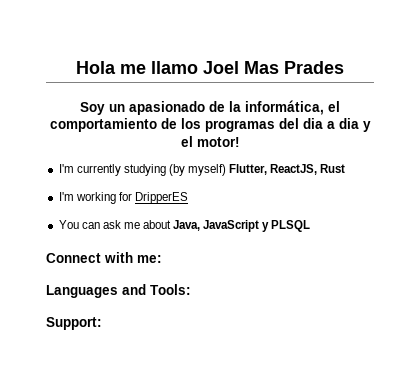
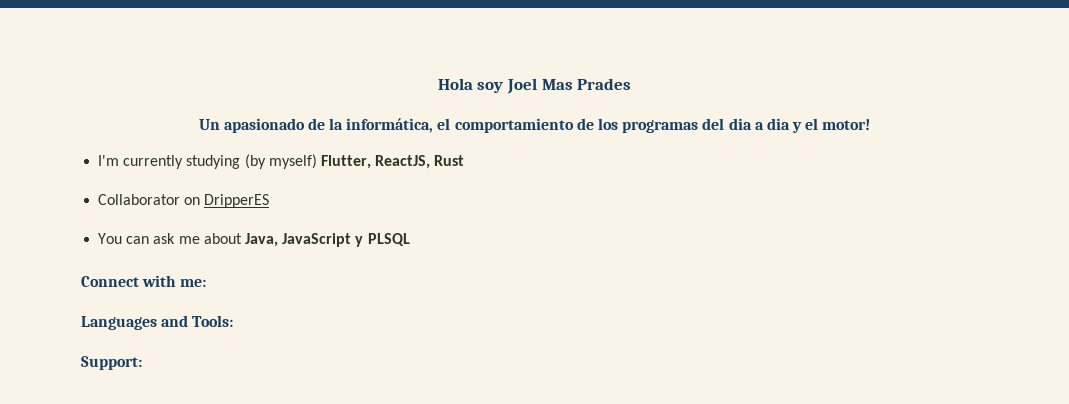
[120,61,198,74] me llamo -> [477,82,504,93] soy
[80,102,125,115] Soy un -> [198,119,220,130] Un
[58,192,132,204] I'm working for -> [98,194,201,205] Collaborator on

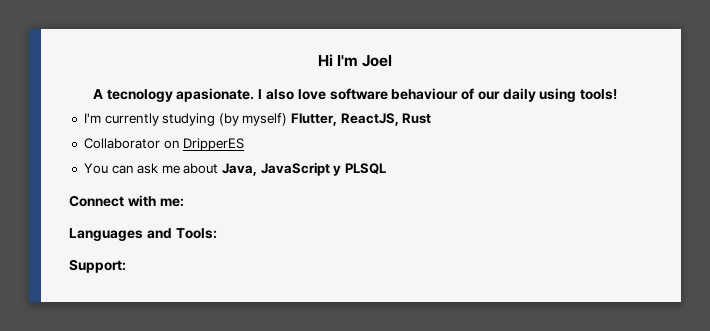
[437,78,504,93] Hola soy -> [317,54,358,66] Hi I'm
[541,78,632,90] [198,118,871,133] Mas Prades // Un apasionado de la informática, el comportamiento de los programas del dia a dia y el motor! -> [92,88,618,102] // A tecnology apasionate. I also love software behaviour of our daily using tools!

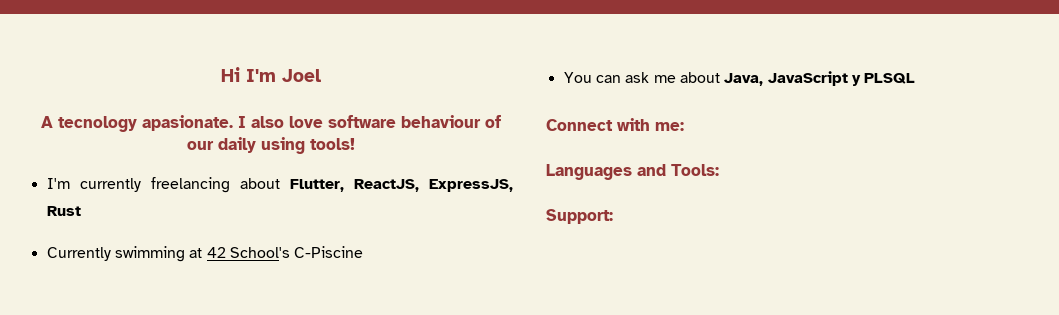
[162,113,288,126] studying (by myself) -> [150,177,280,193] freelancing about
(399, 119) none -> [429,179,513,192] ExpressJS,
[83,138,245,151] Collaborator on DripperES -> [46,246,364,262] Currently swimming at 42 School's C-Piscine

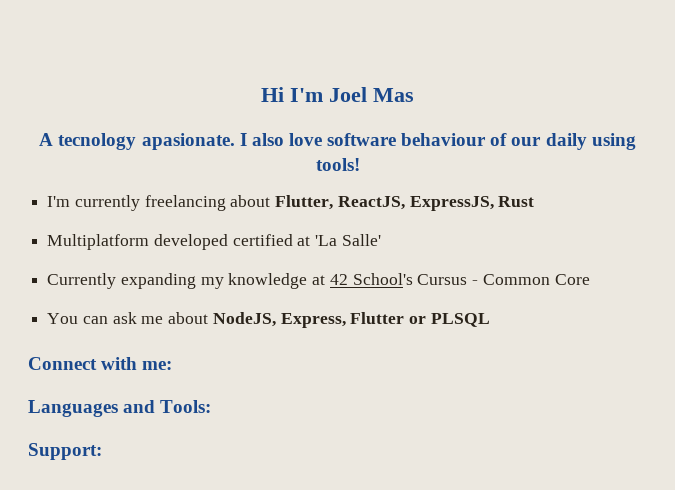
(321, 75) none -> [373,88,414,102] Mas
[46,246,364,262] Currently swimming at 42 School's C-Piscine -> [47,234,381,250] [47,273,590,289] Multiplatform developed certified at 'La Salle' // Currently expanding my knowledge at 42 School's Cursus - Common Core
[724,71,861,86] Java, JavaScript y -> [212,312,427,328] NodeJS, Express, Flutter or

